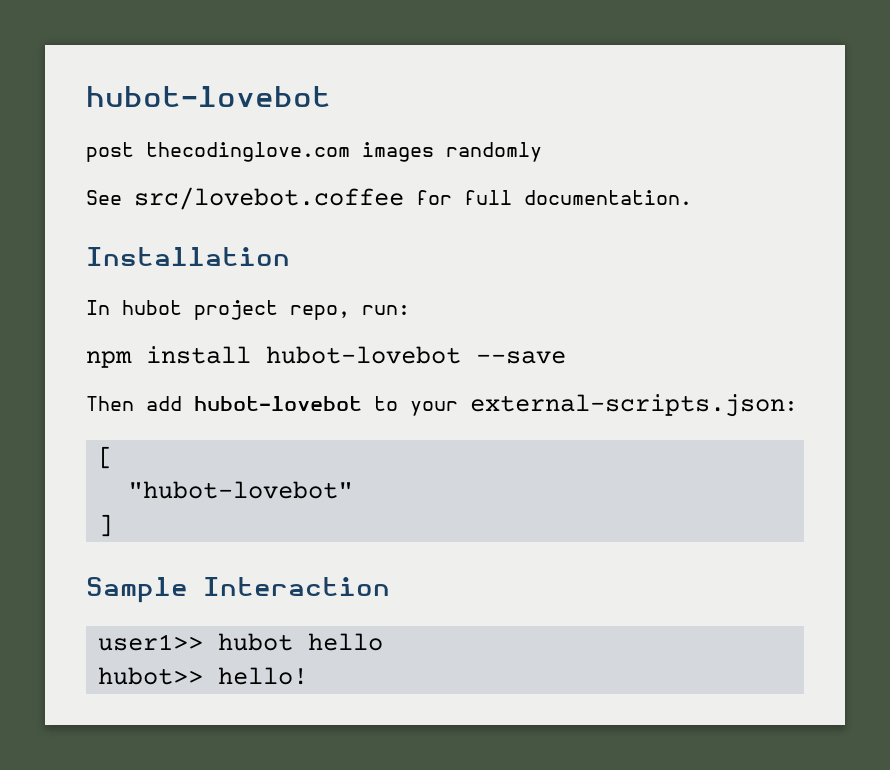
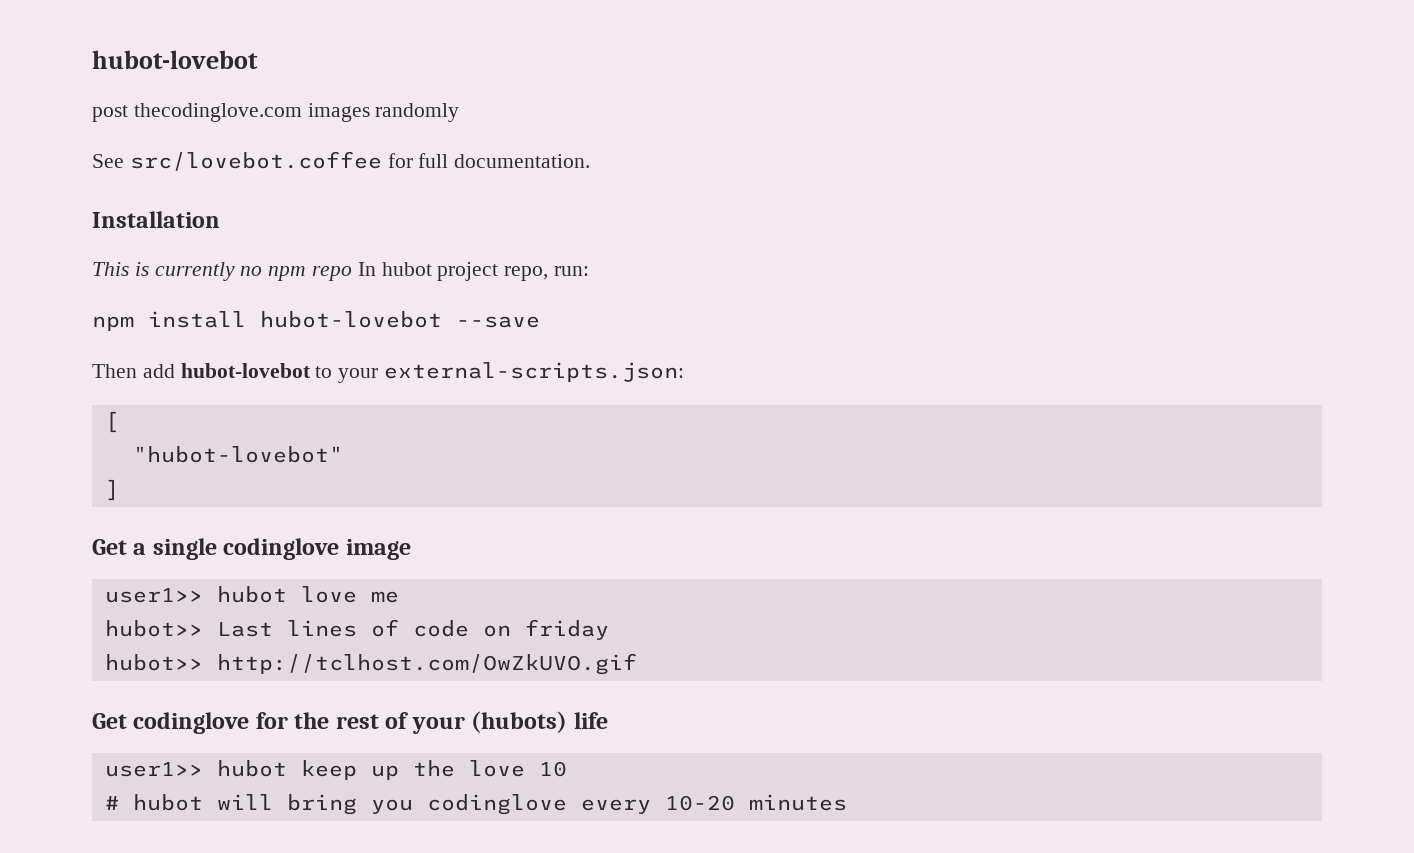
(290, 256) none -> [92,262,353,281] This is currently no npm repo
[86,577,390,603] [97,633,383,651] [97,667,308,685] Sample Interaction // user1>> hubot hello // hubot>> hello! -> [92,538,411,560] [104,586,399,603] [104,619,609,640] [104,653,637,675] [92,711,608,734] [104,760,567,780] [104,794,847,815] Get a single codinglove image // user1>> hubot love me // hubot>> Last lines of code on friday // hubot>> http://tclhost.com/OwZkUVO.gif // Get codinglove for the rest of your (hubots) life // user1>> hubot keep up the love 10 // # hubot will bring you codinglove every 10-20 minutes

